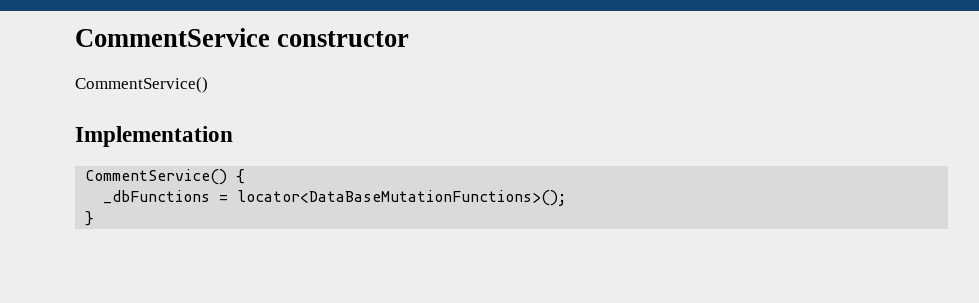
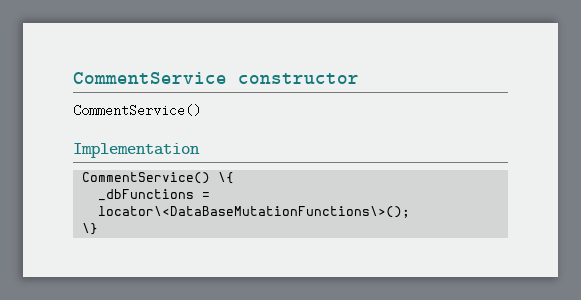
[236,169,246,184] { -> [218,172,235,184] \{
[237,190,567,206] [85,211,95,226] locator<DataBaseMutationFunctions>(); // } -> [98,206,411,218] [82,223,99,235] locator\<DataBaseMutationFunctions\>(); // \}

